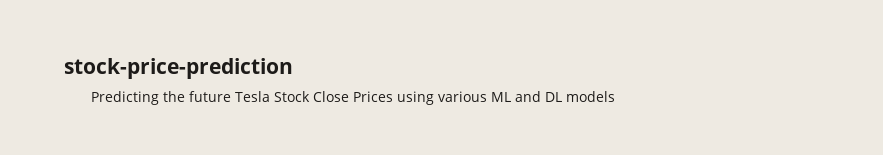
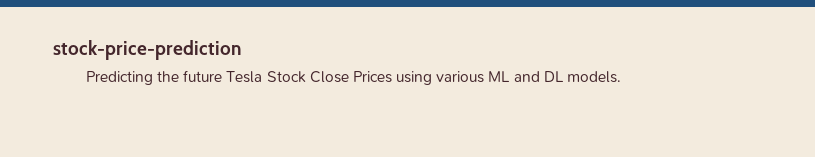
[566,91,616,102] models -> [566,71,621,83] models.

